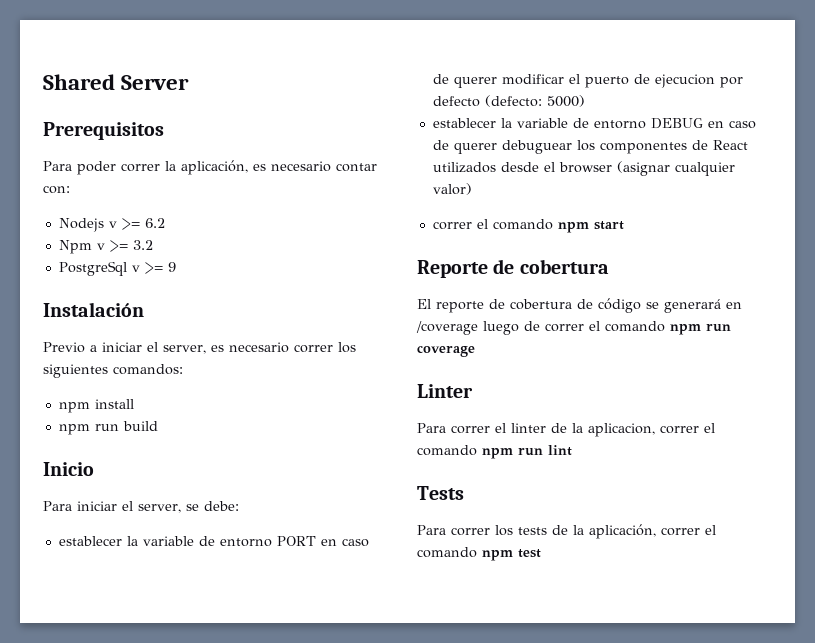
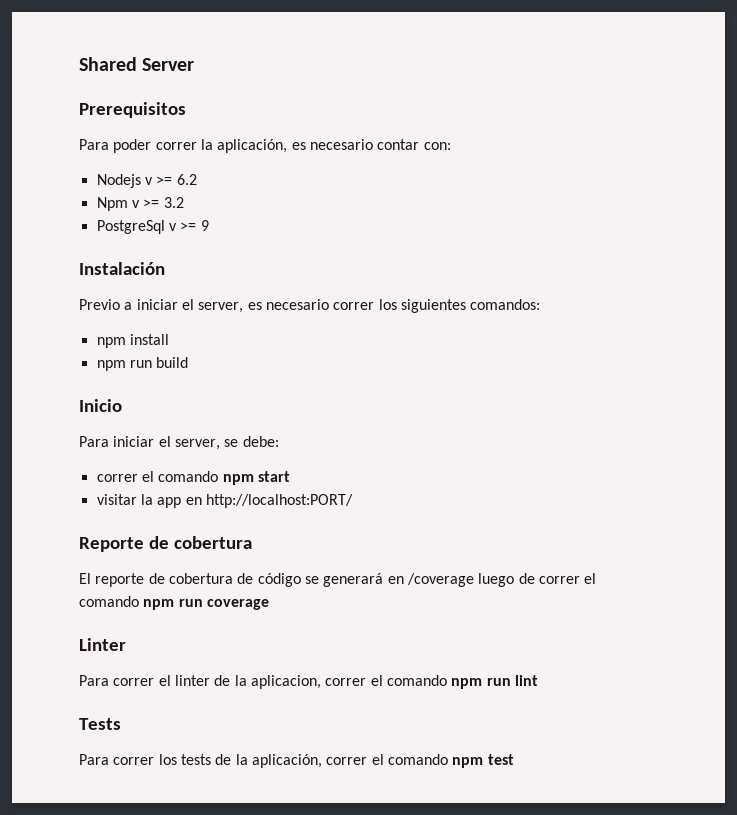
[58,536,369,547] [432,74,743,88] [432,95,585,107] [432,118,756,129] [432,140,748,154] [432,161,735,176] [432,183,472,195] // establecer la variable de entorno PORT en caso de querer modificar el puerto de ejecucion por defecto (defecto: 5000) // establecer la variable de entorno DEBUG en caso de querer debuguear los componentes de React utilizados desde el browser (asignar cualquier valor) -> (279, 441) none
(624, 225) none -> [96,494,353,508] // visitar la app en http://localhost:PORT/

